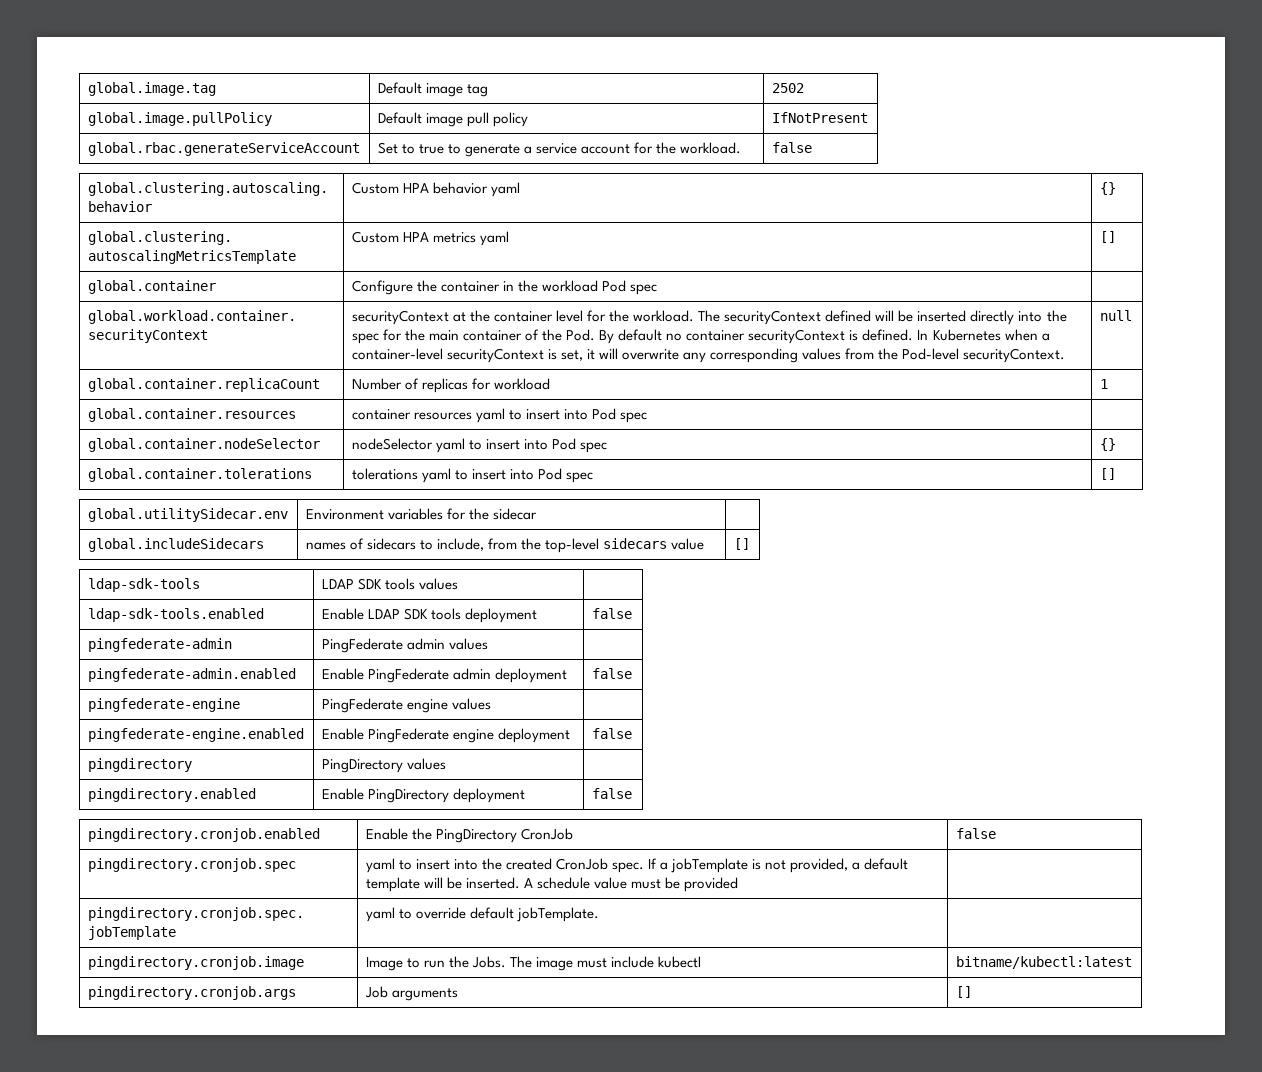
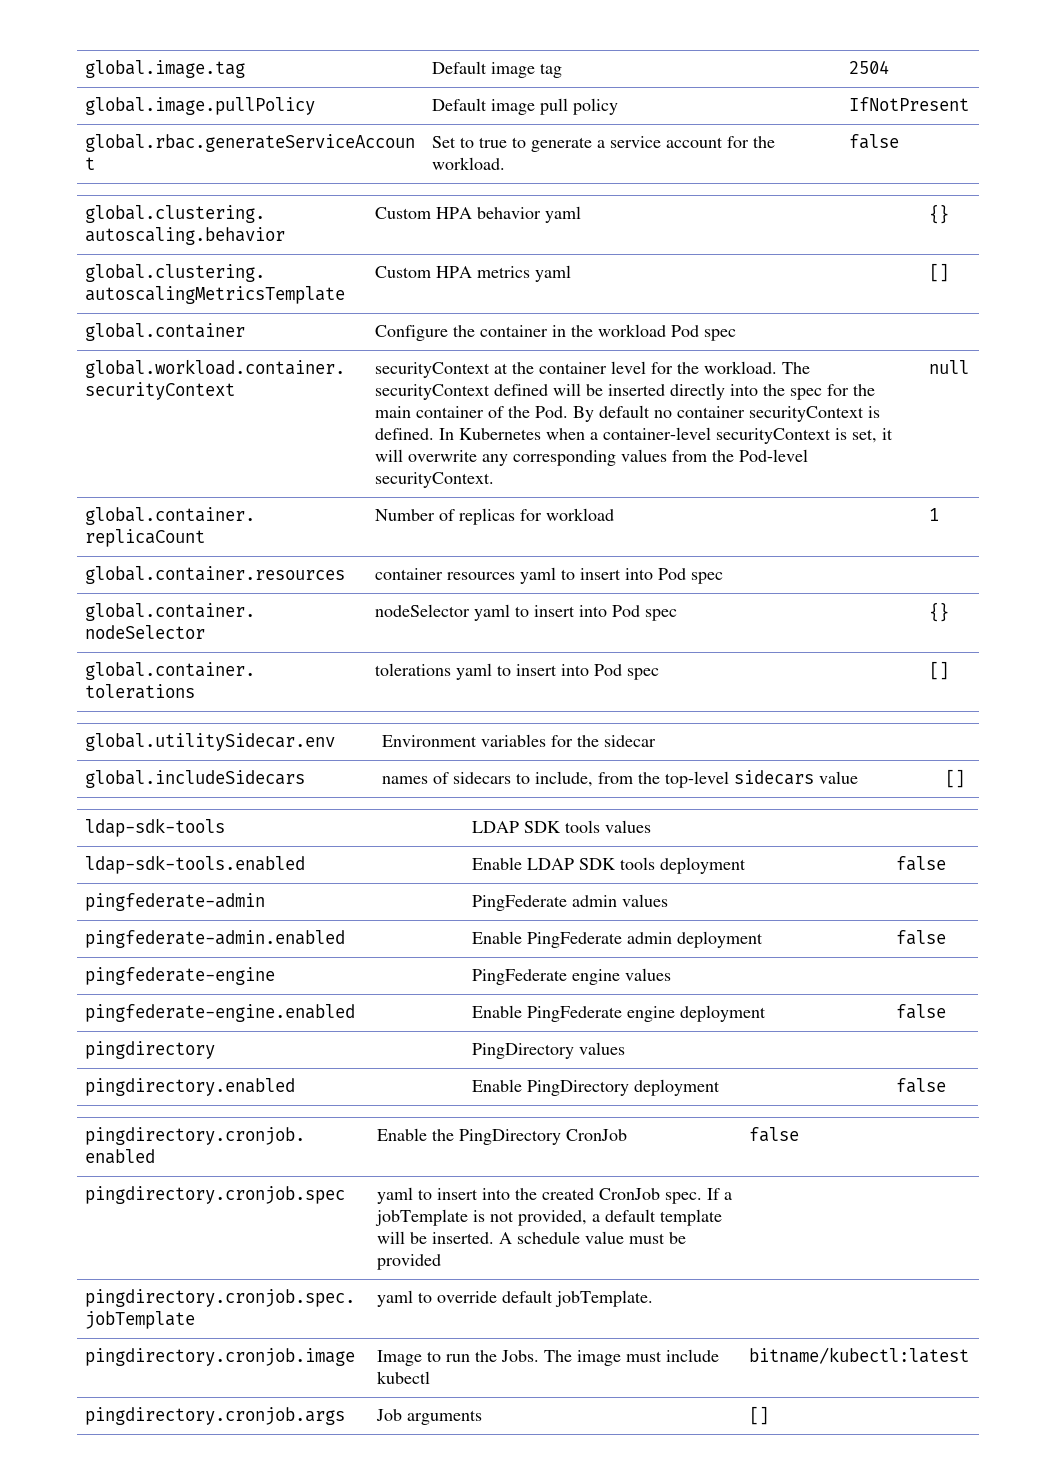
[771,83,804,93] 2502 -> [848,60,889,74] 2504

